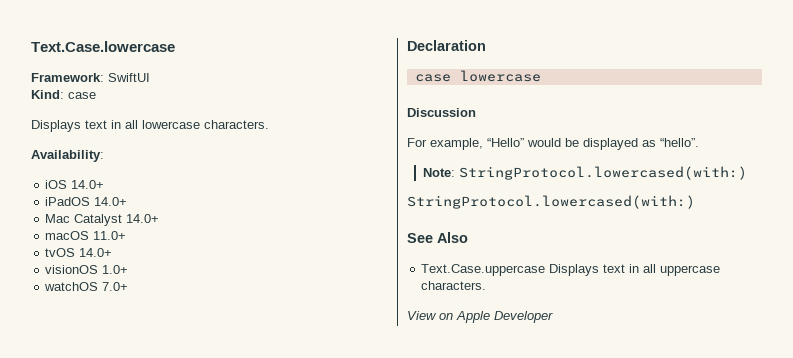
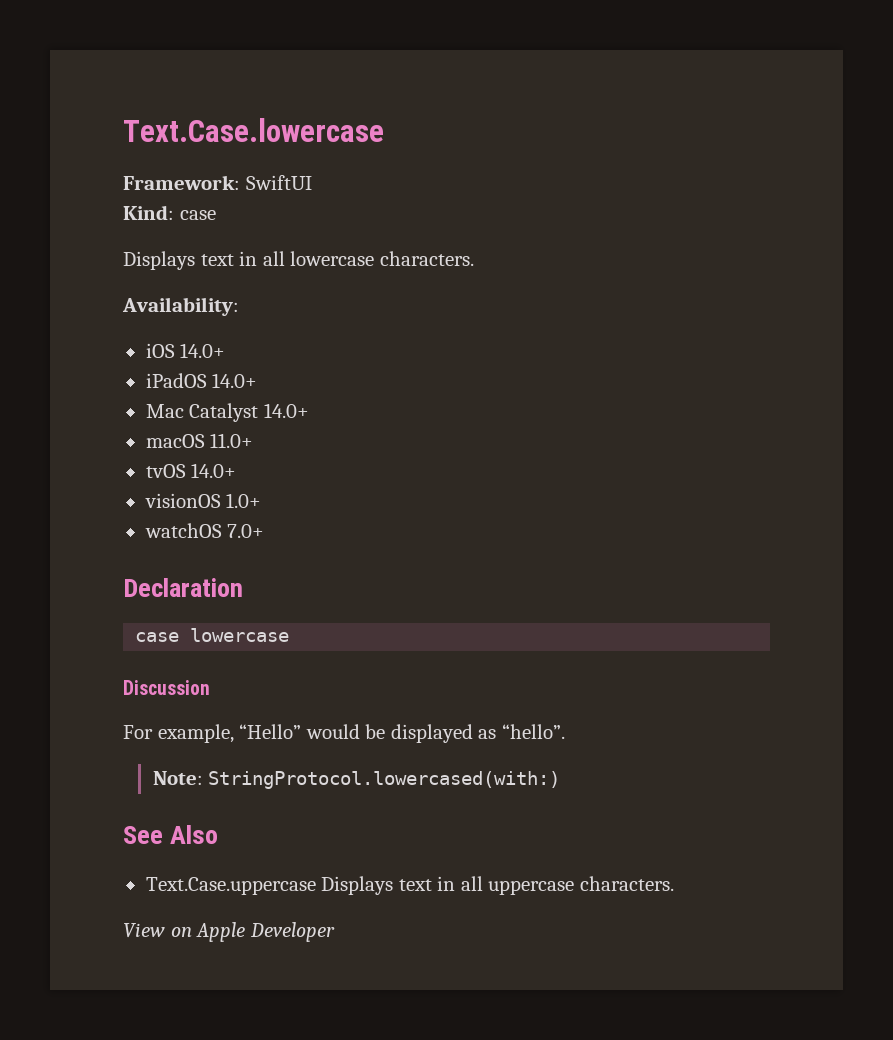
[407,195,695,209] // StringProtocol.lowercased(with:) -> (561, 780) none

